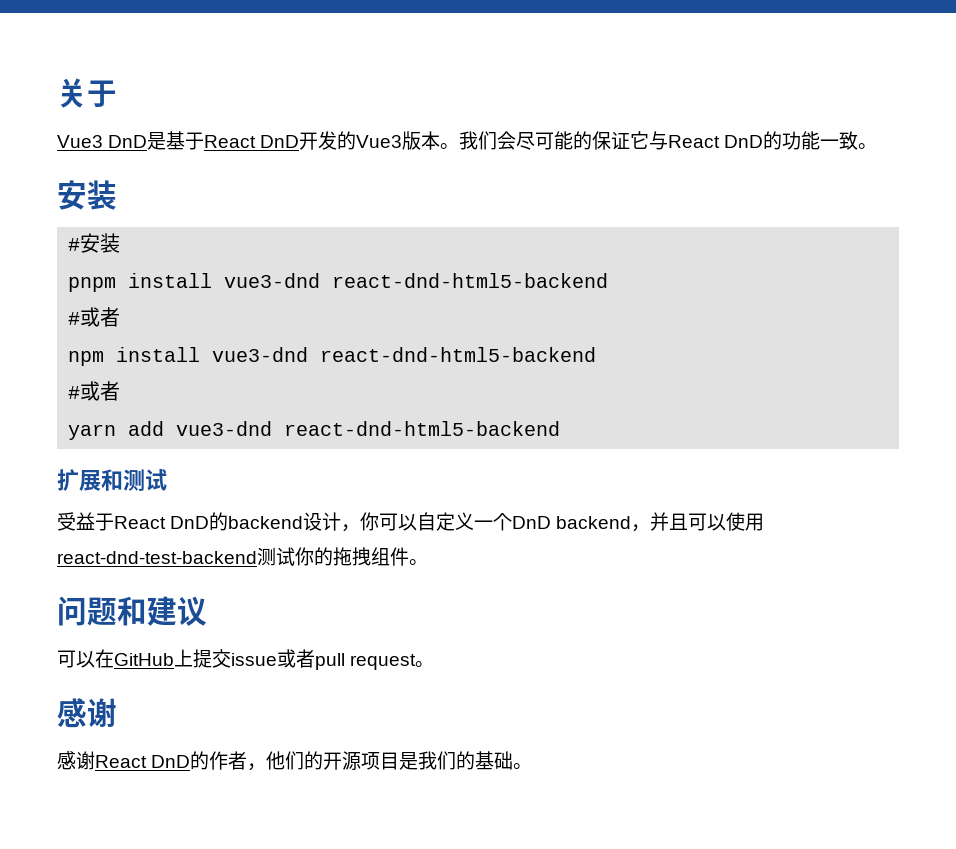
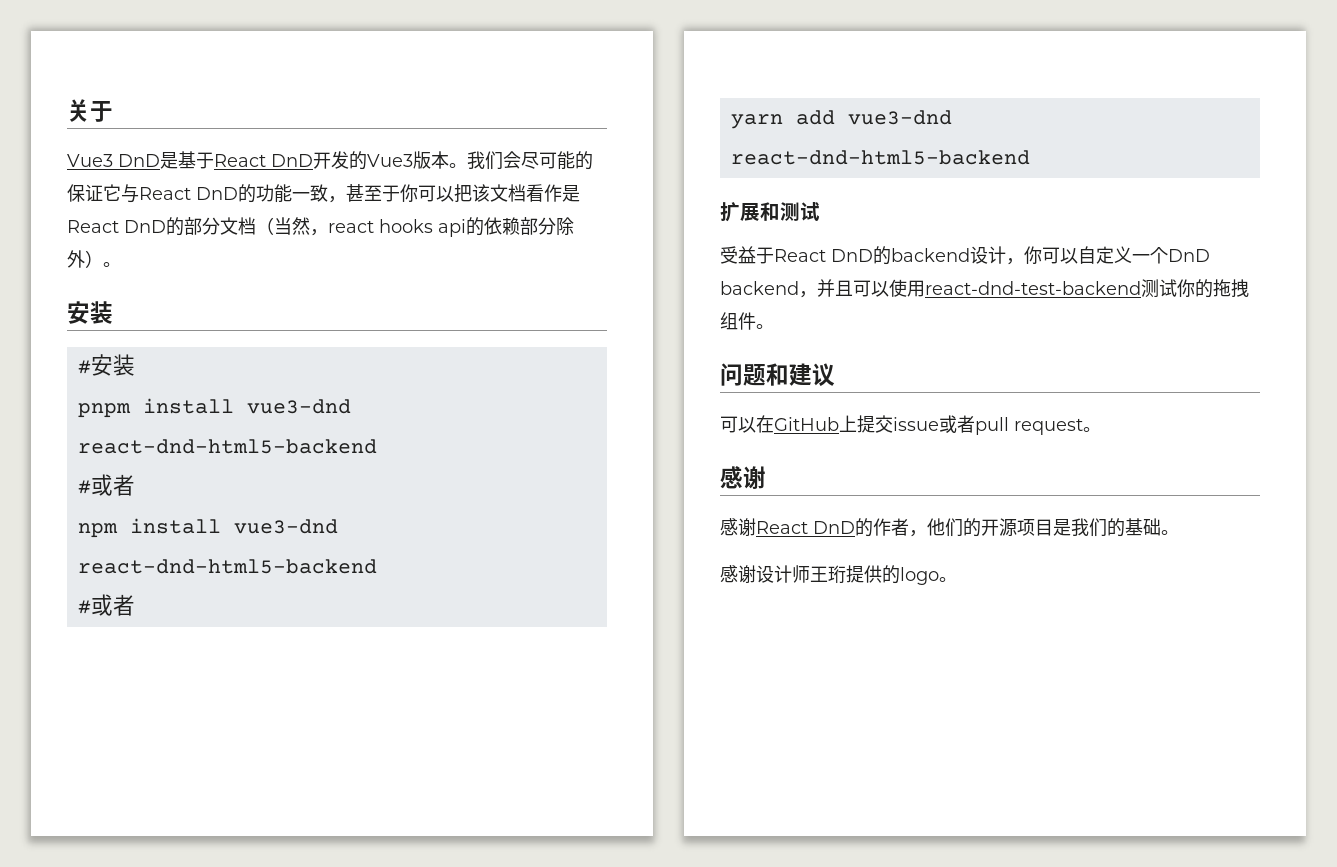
(859, 140) none -> [328,184,580,203] [67,217,574,237] [67,250,103,268] ，甚至于你可以把该文档看作是React DnD的部分文档（当然，react hooks api的依赖部分除外）
(533, 766) none -> [720,565,957,585] // 感谢设计师王珩提供的logo。

